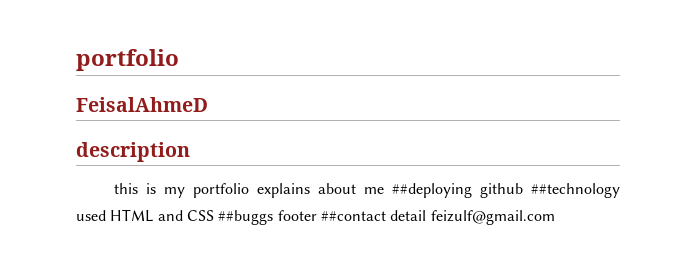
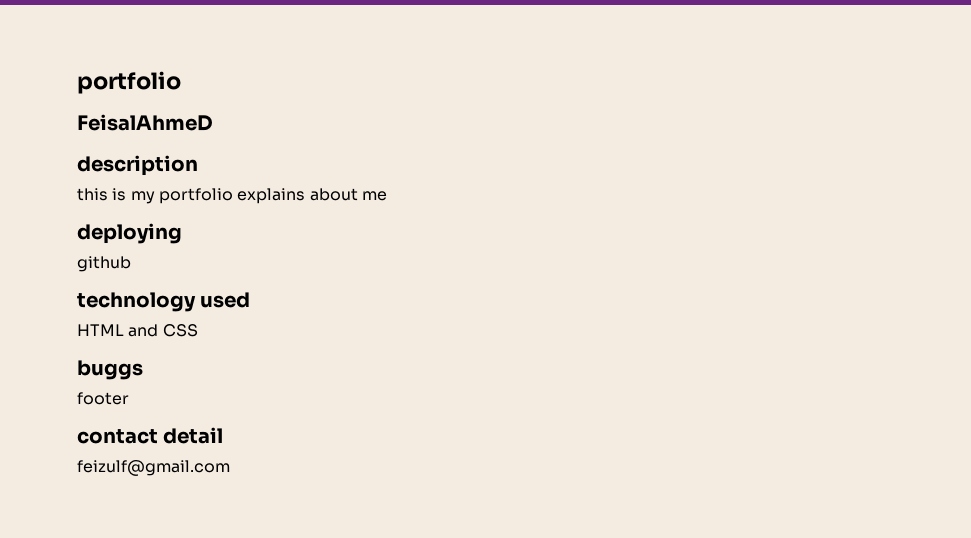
[391,183,472,198] ##deploying -> [77,223,182,244] // deploying //
[531,183,620,198] ##technology -> [77,292,196,312] // technology
(106, 215) none -> (251, 300) //
[218,210,274,225] ##buggs -> [77,360,143,380] // buggs //
[320,211,386,221] ##contact -> [77,429,158,444] // contact
(427, 215) none -> (224, 435) //

